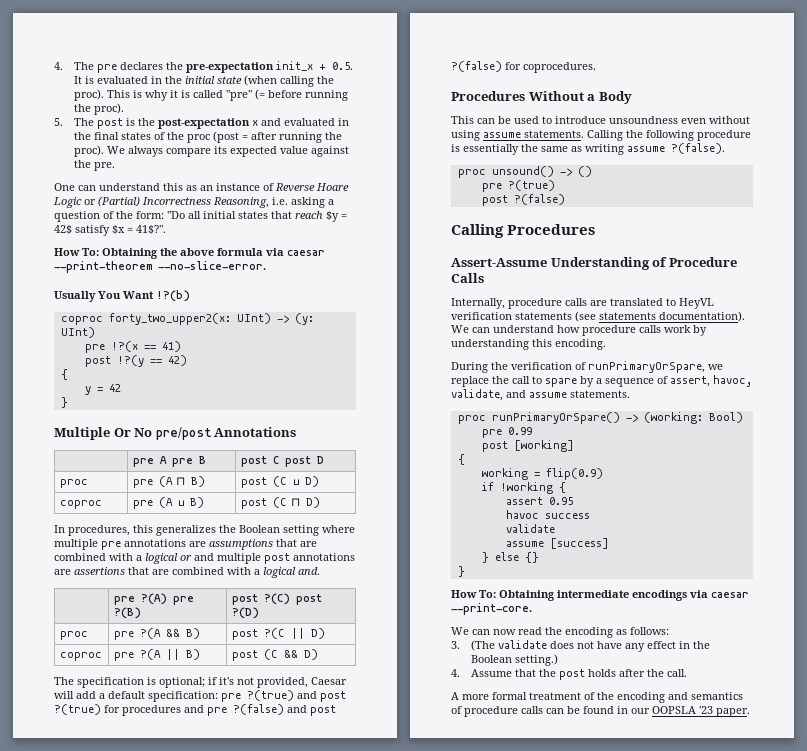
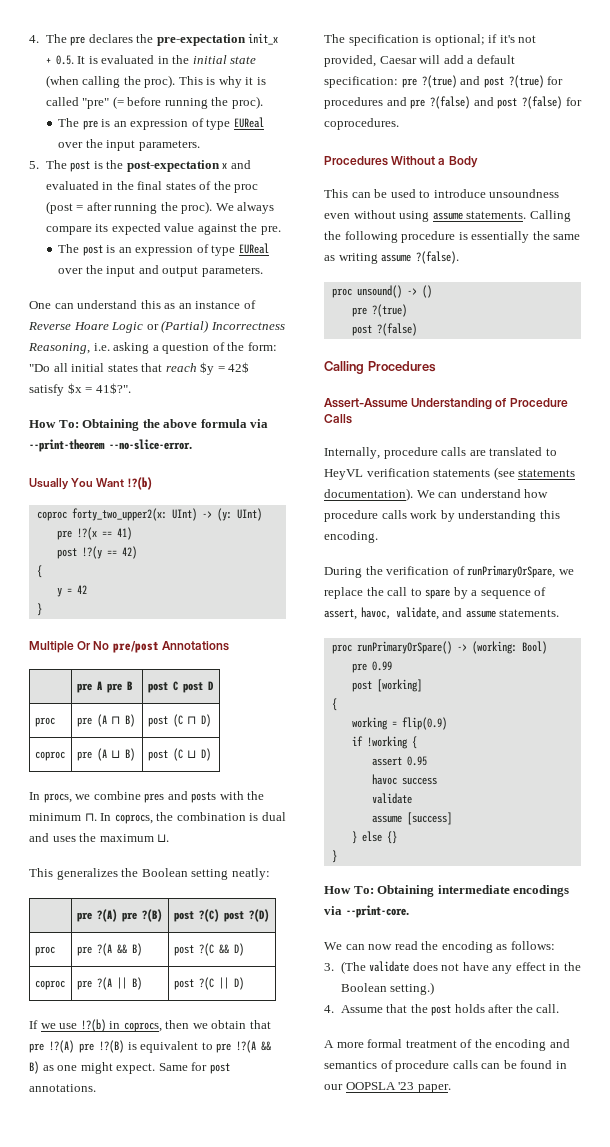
(124, 109) none -> [58,117,264,130] [58,139,200,151] // The pre is an expression of type EUReal over the input parameters.
(115, 166) none -> [58,243,269,256] [58,265,263,277] // The post is an expression of type EUReal over the input and output parameters.
[287,250,325,256] caesar -> (269, 423) none
[292,479,299,485] ⊔ -> [186,716,196,724] ⊓
[290,498,300,506] ⊓ -> [186,750,196,758] ⊔
[68,525,355,536] [54,539,317,550] [54,553,355,564] [54,567,320,578] procedures, this generalizes the Boolean setting where multiple pre annotations are assumptions that are combined with a logical or and multiple post annotations are assertions that are combined with a logical and. -> [43,791,265,803] [29,812,286,824] [29,833,170,842] [29,868,270,880] procs, we combine pres and posts with the minimum ⊓. In coprocs, the combination is dual and uses the maximum ⊔. // This generalizes the Boolean setting neatly:
[290,628,305,639] || -> [218,944,229,954] &&
[263,649,318,660] (C && D) -> [198,977,244,990] [29,1019,271,1032] [29,1040,272,1053] [29,1061,230,1074] [29,1084,96,1092] ?(C || D) // If we use !?(b) in coprocs, then we obtain that pre !?(A) pre !?(B) is equivalent to pre !?(A && B) as one might expect. Same for post annotations.
[711,592,749,598] caesar -> (342, 910) none

